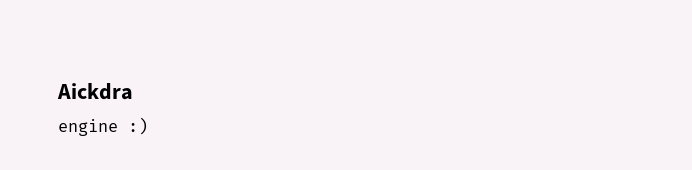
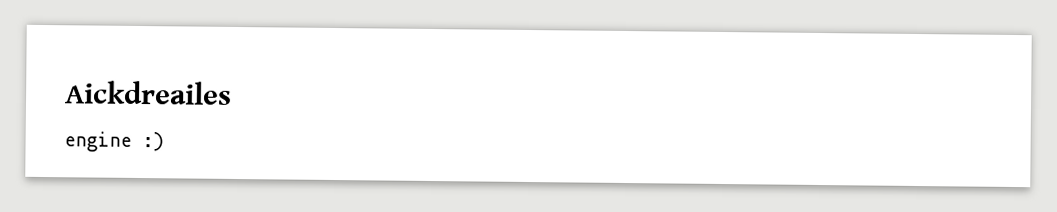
[57,83,133,100] Aickdra -> [65,80,232,105] Aickdreailes

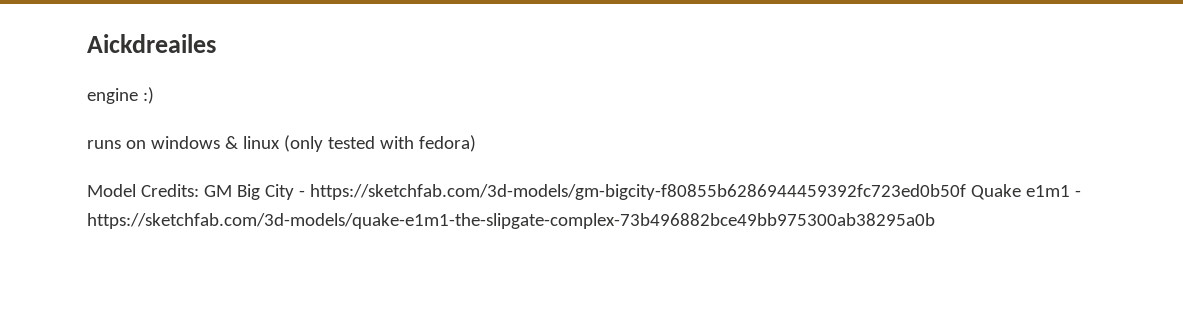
(164, 142) none -> [87,135,476,152] [87,184,1081,200] [87,213,935,229] // runs on windows & linux (only tested with fedora) // Model Credits: GM Big City - https://sketchfab.com/3d-models/gm-bigcity-f80855b6286944459392fc723ed0b50f Quake e1m1 - https://sketchfab.com/3d-models/quake-e1m1-the-slipgate-complex-73b496882bce49bb975300ab38295a0b

